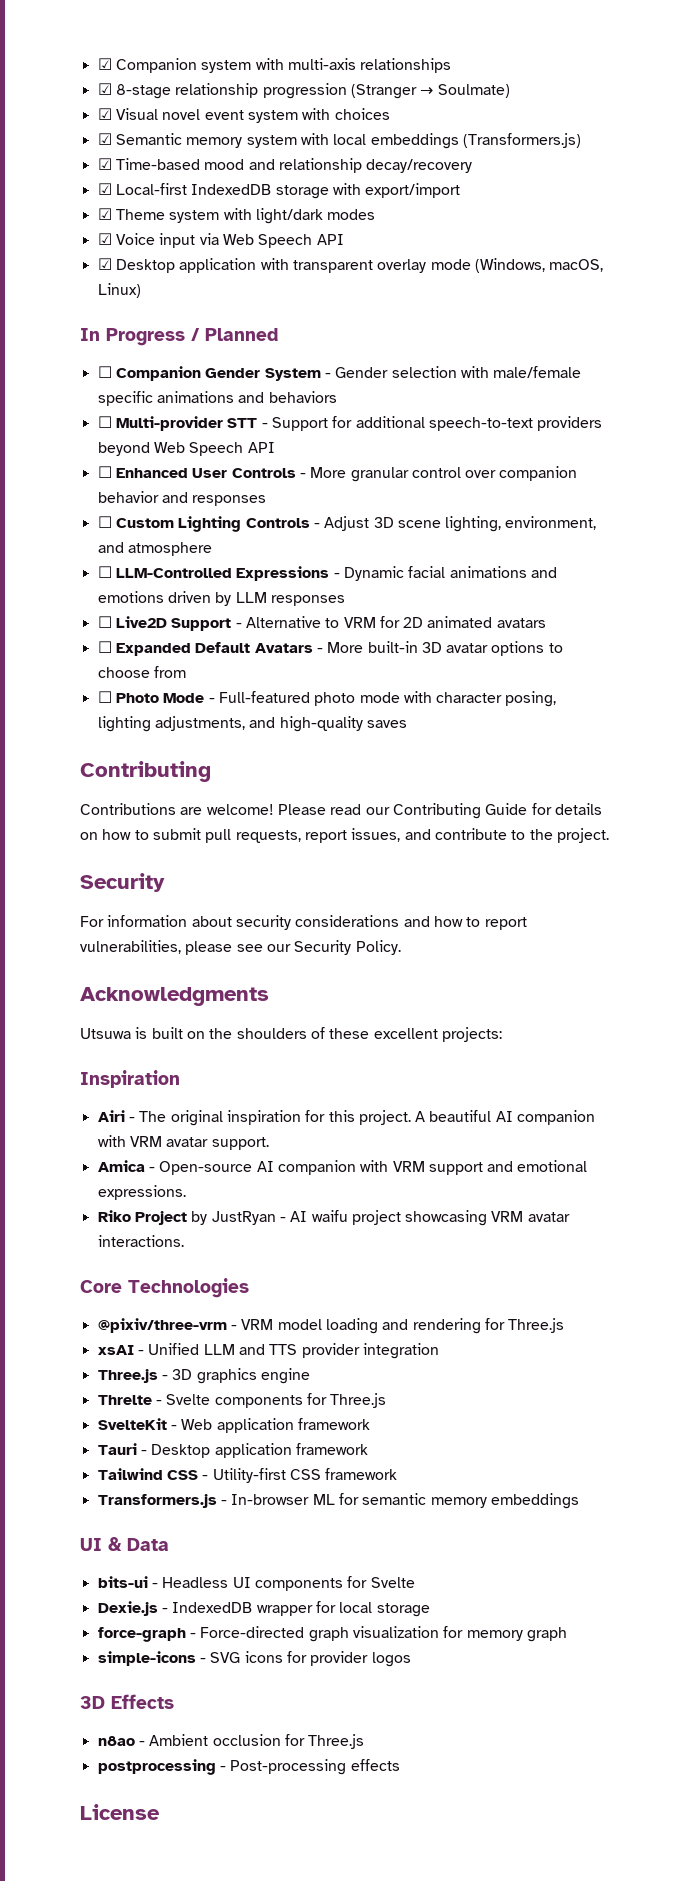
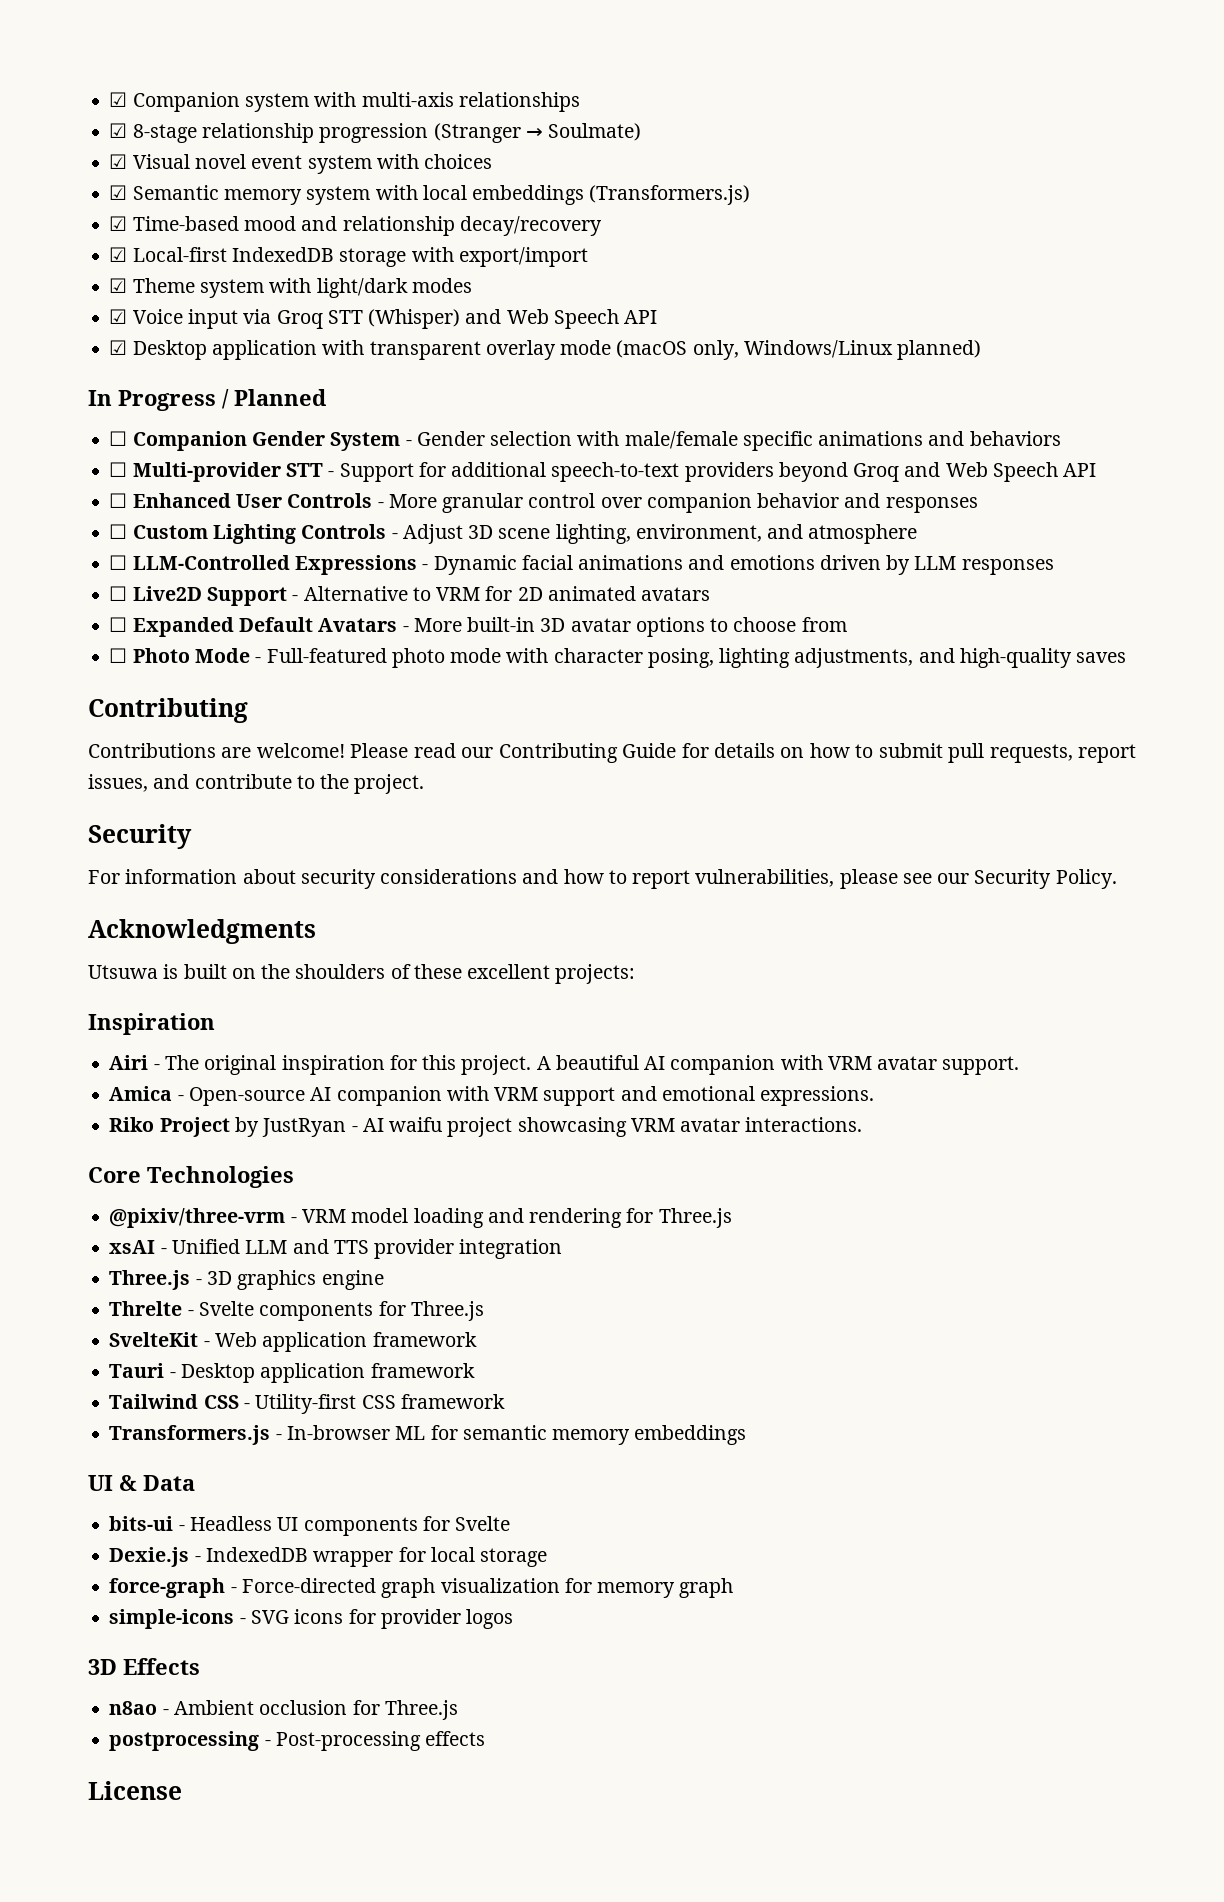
(219, 239) none -> [276,309,502,329] Groq STT (Whisper) and
[474,258,604,273] [97,283,141,298] (Windows, macOS, Linux) -> [616,340,982,360] (macOS only, Windows/Linux planned)
(150, 449) none -> [853,462,941,482] Groq and

